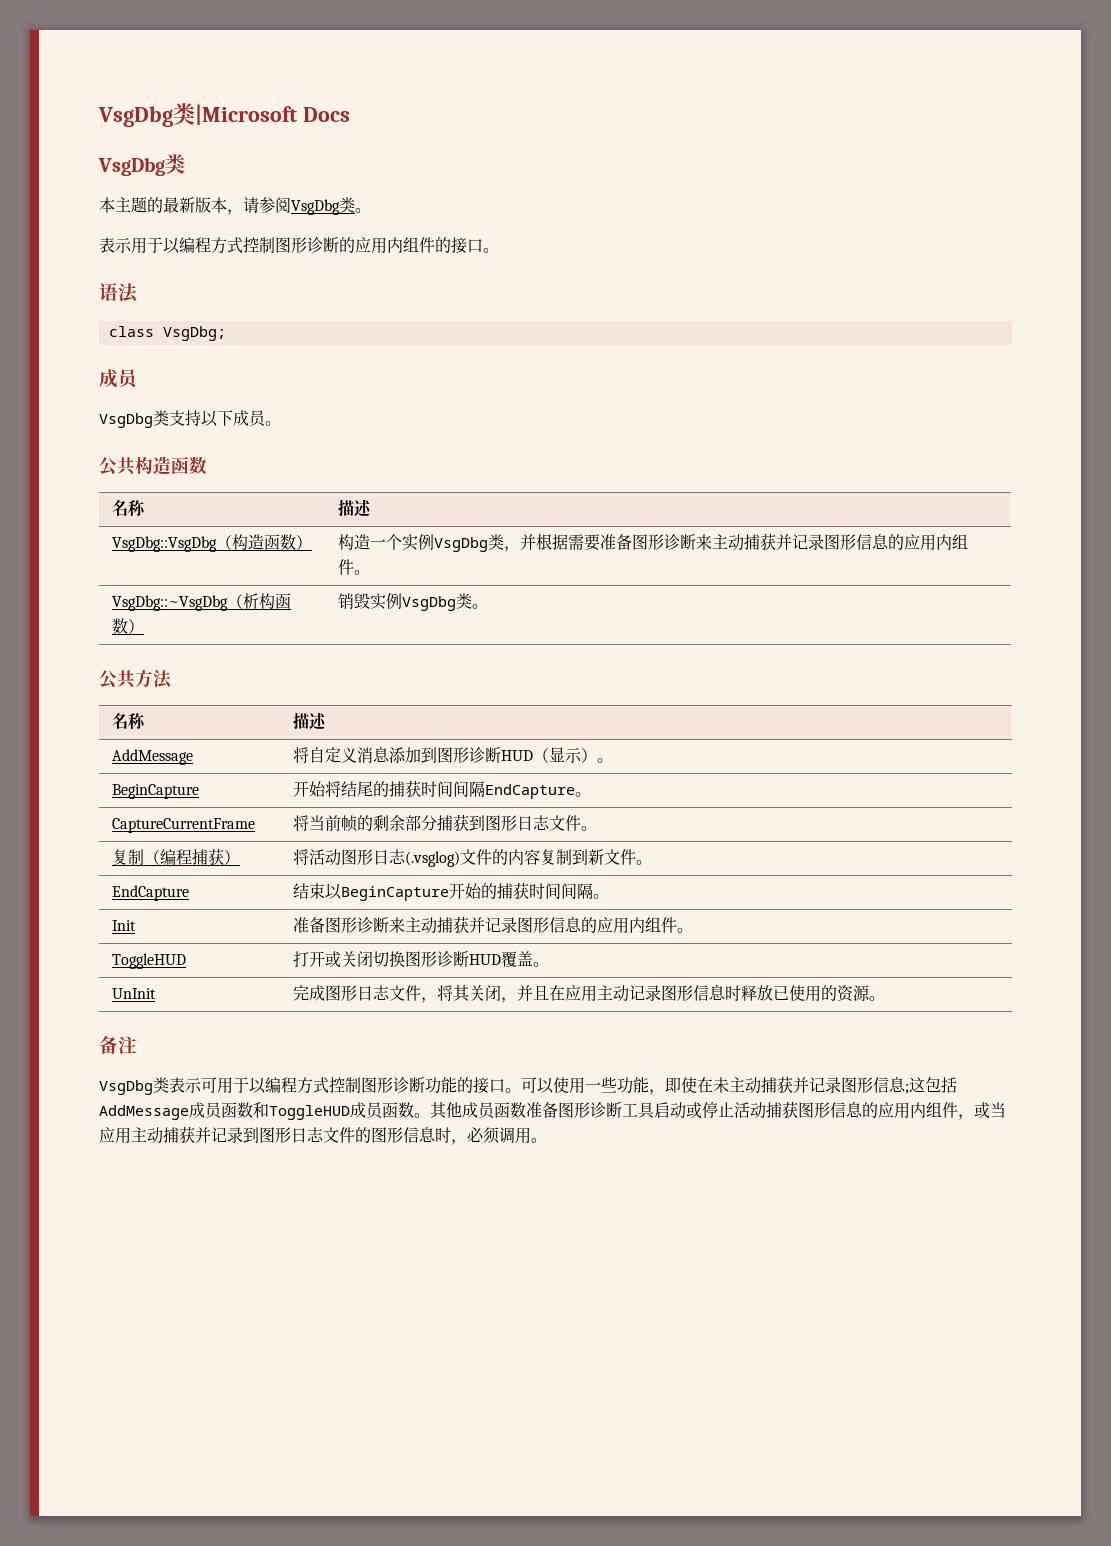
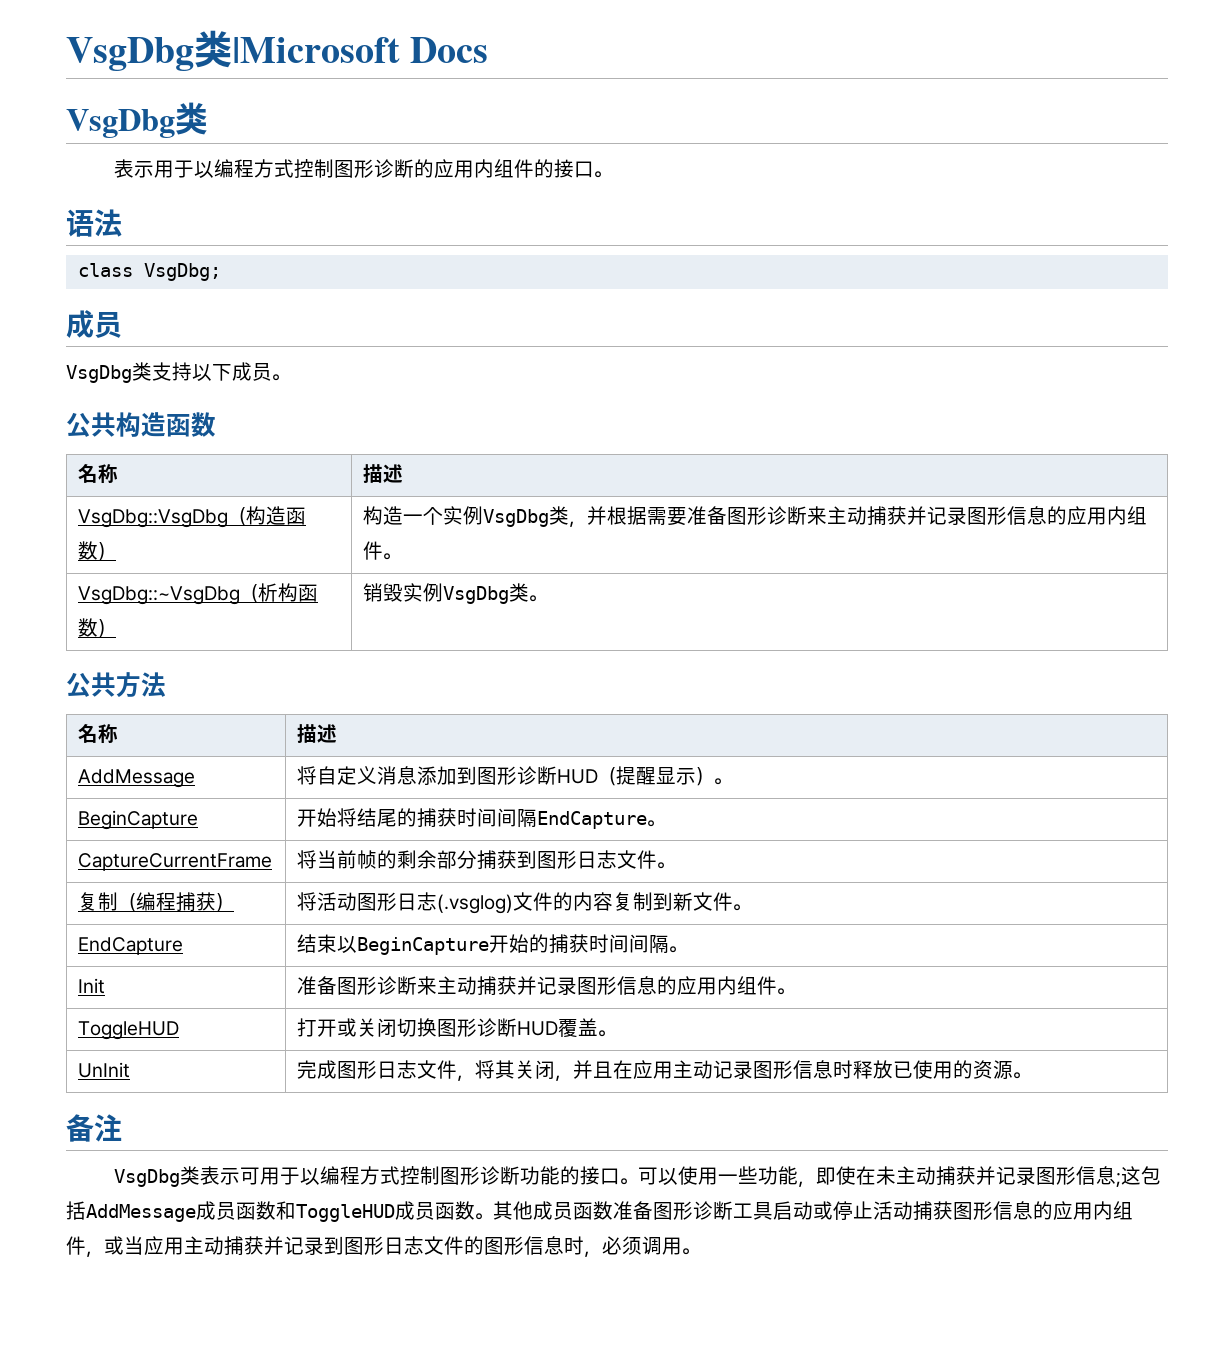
[99,197,371,215] // 本主题的最新版本，请参阅VsgDbg类。 -> (208, 118) none
(549, 755) none -> [616,766,657,785] 提醒

